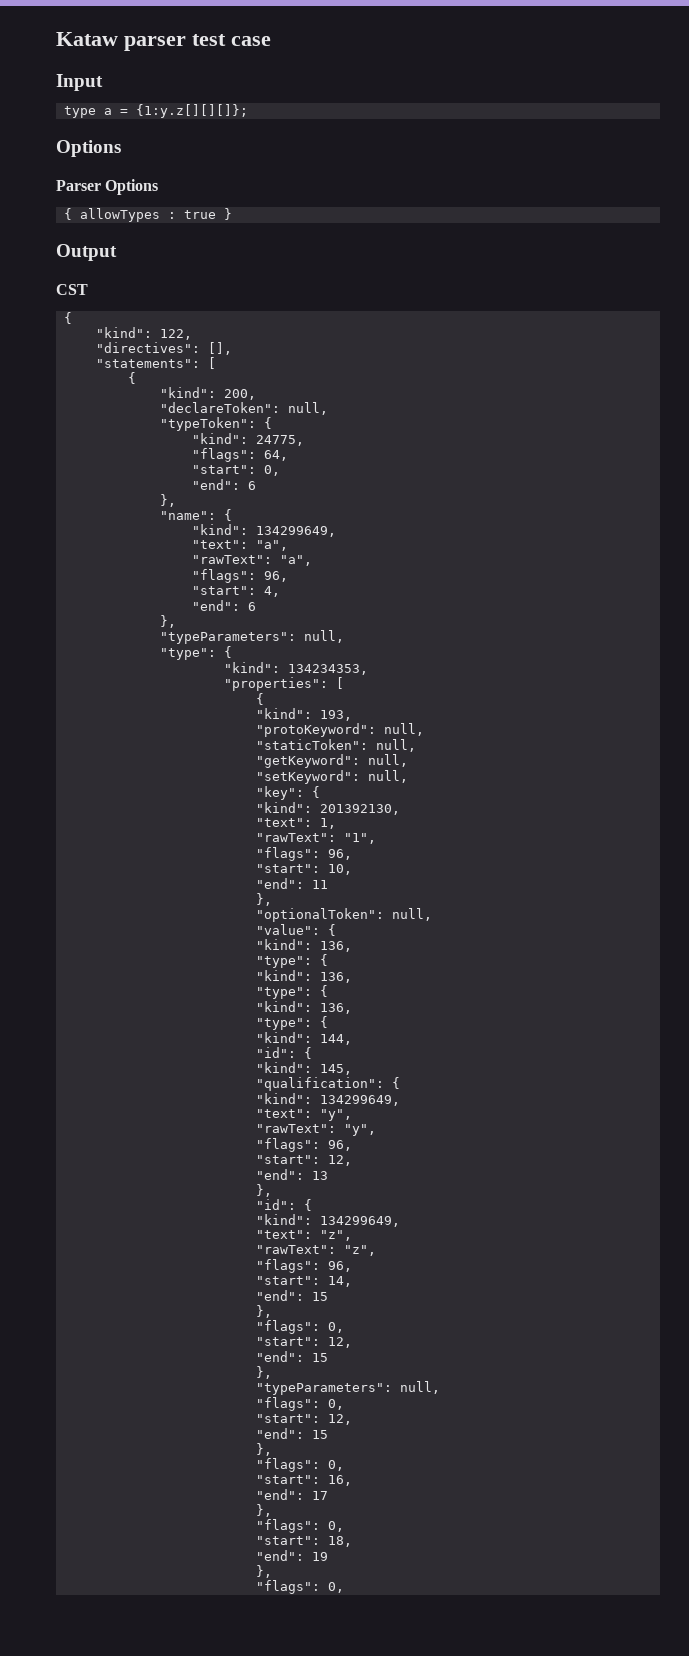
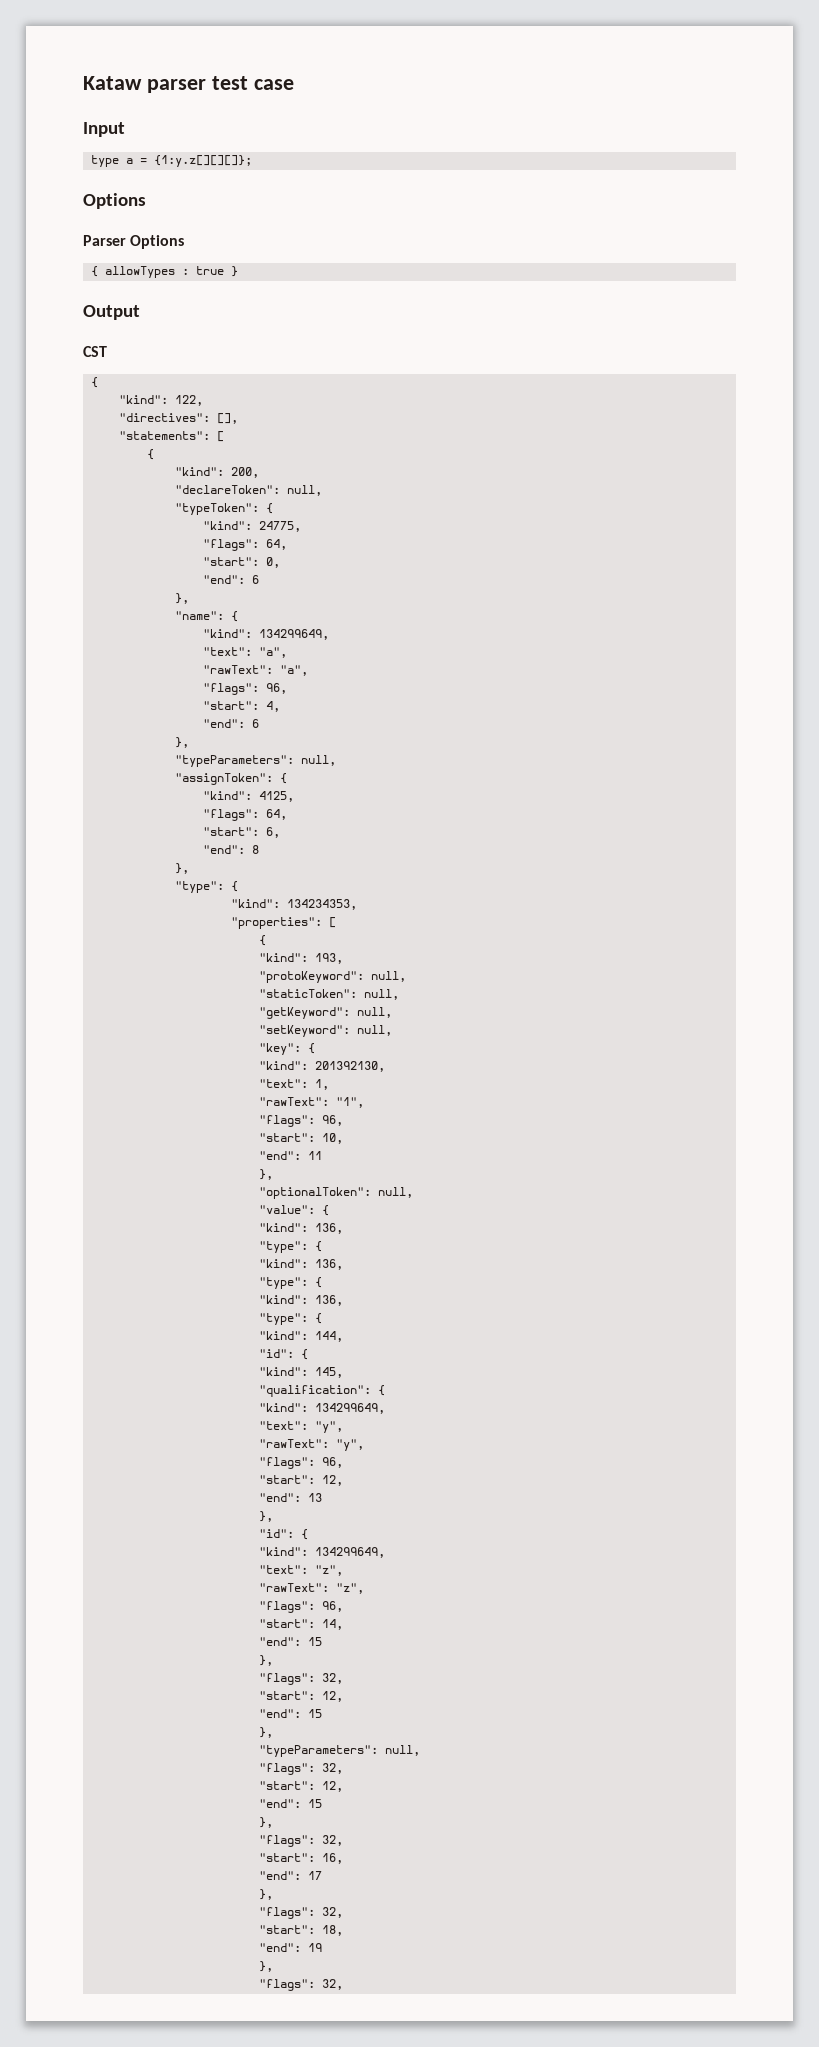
(345, 636) none -> [175,773,288,785] [203,791,295,802] [203,809,288,821] [203,827,281,838] [203,845,260,854] [175,863,190,874] // "assignToken": { // "kind": 4125, // "flags": 64, // "start": 6, // "end": 8 // },
[328,1322,345,1333] 0, -> [322,1673,344,1684] 32,
[328,1399,345,1410] 0, -> [322,1763,344,1774] 32,
[328,1460,345,1471] 0, -> [322,1835,344,1846] 32,
[328,1521,345,1532] 0, -> [322,1907,344,1918] 32,
[328,1582,345,1593] 0, -> [322,1979,344,1990] 32,

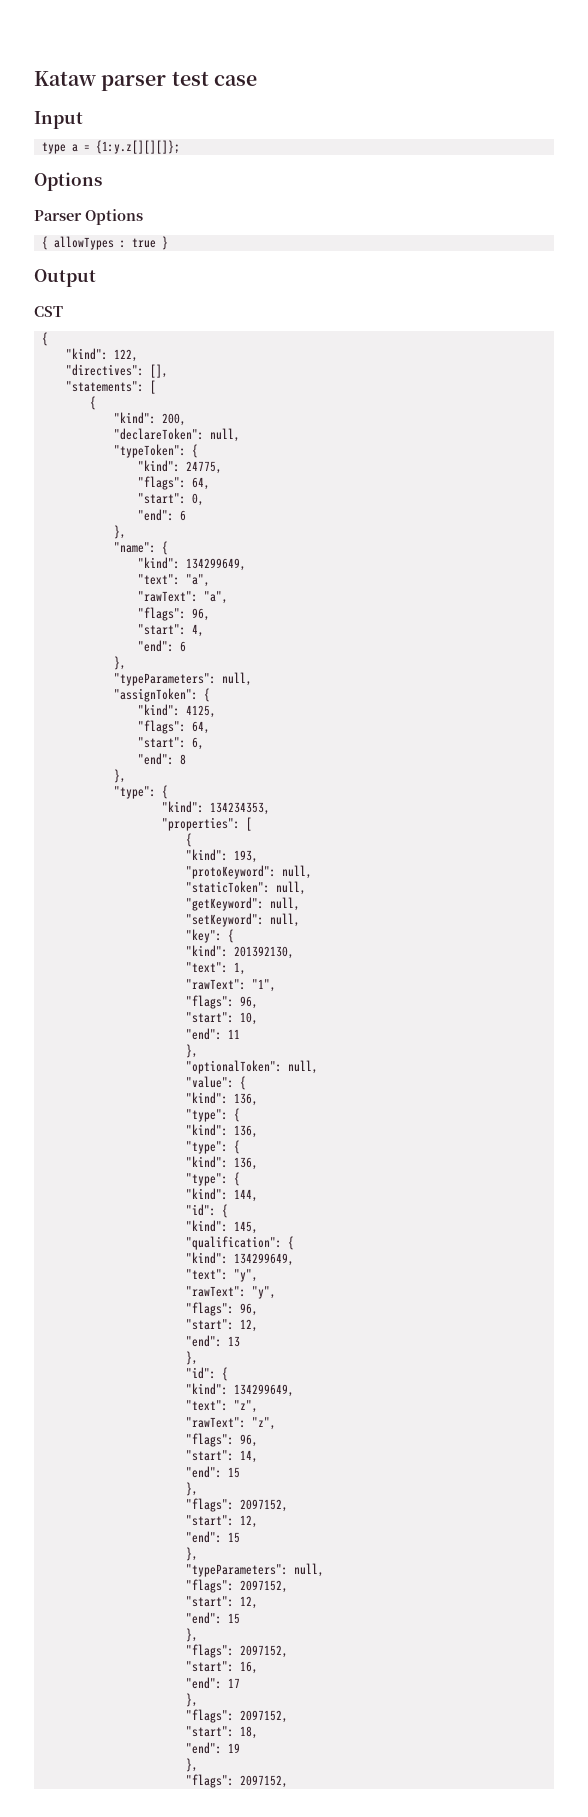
[322,1673,344,1684] 32, -> [240,1499,289,1512] 2097152,
[322,1763,344,1774] 32, -> [240,1580,289,1593] 2097152,
[322,1835,344,1846] 32, -> [240,1645,289,1658] 2097152,
[322,1907,344,1918] 32, -> [240,1710,289,1723] 2097152,
[322,1979,344,1990] 32, -> [240,1775,289,1788] 2097152,

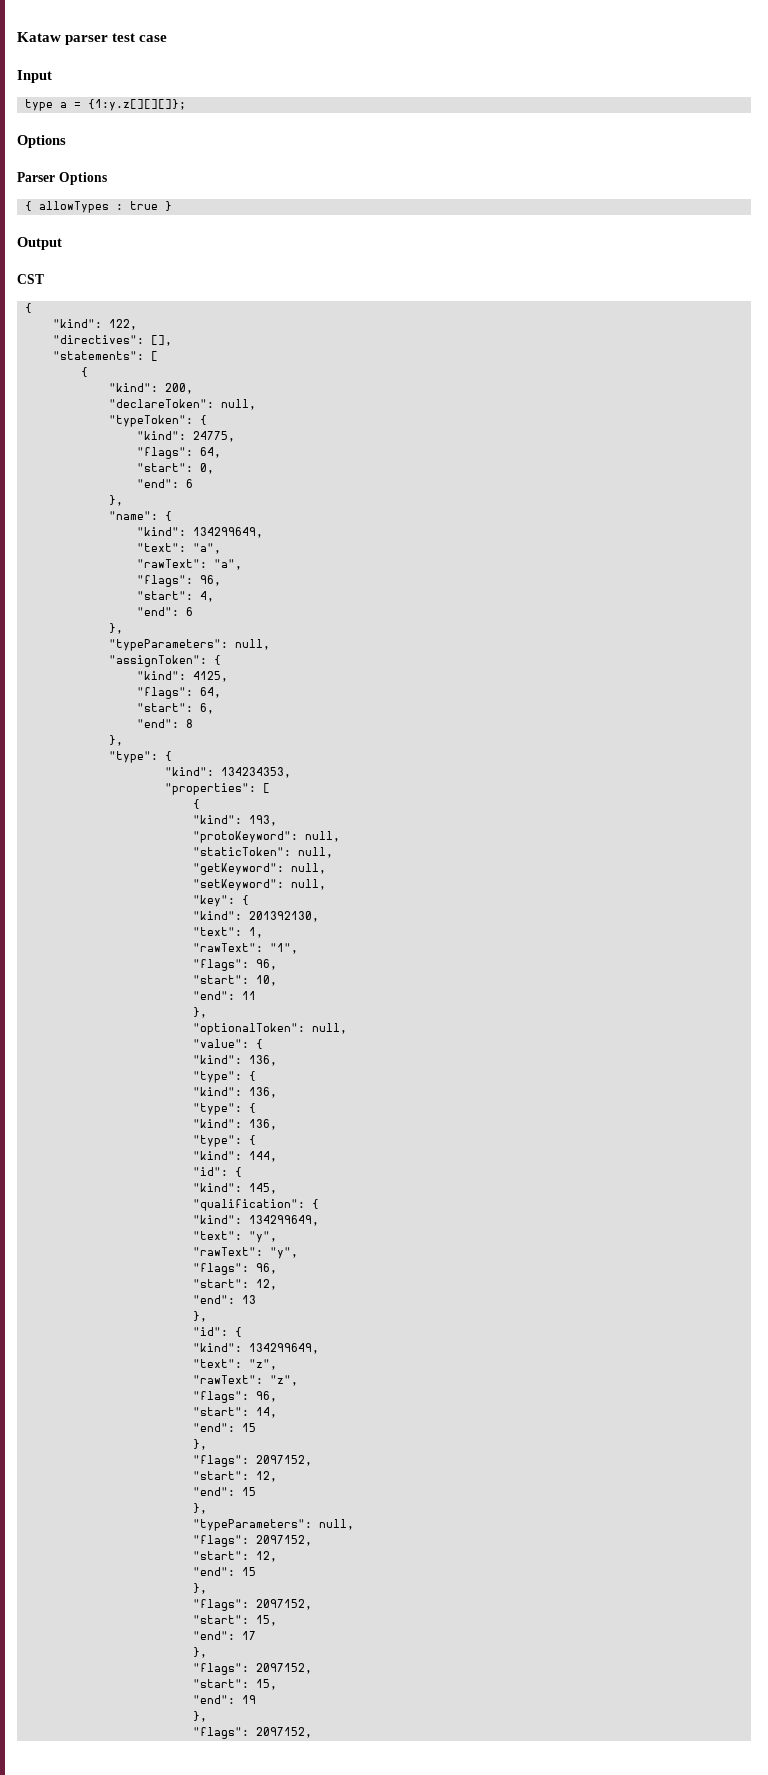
[240,1661,259,1674] 16, -> [255,1615,277,1626] 15,
[240,1726,259,1739] 18, -> [255,1679,277,1690] 15,

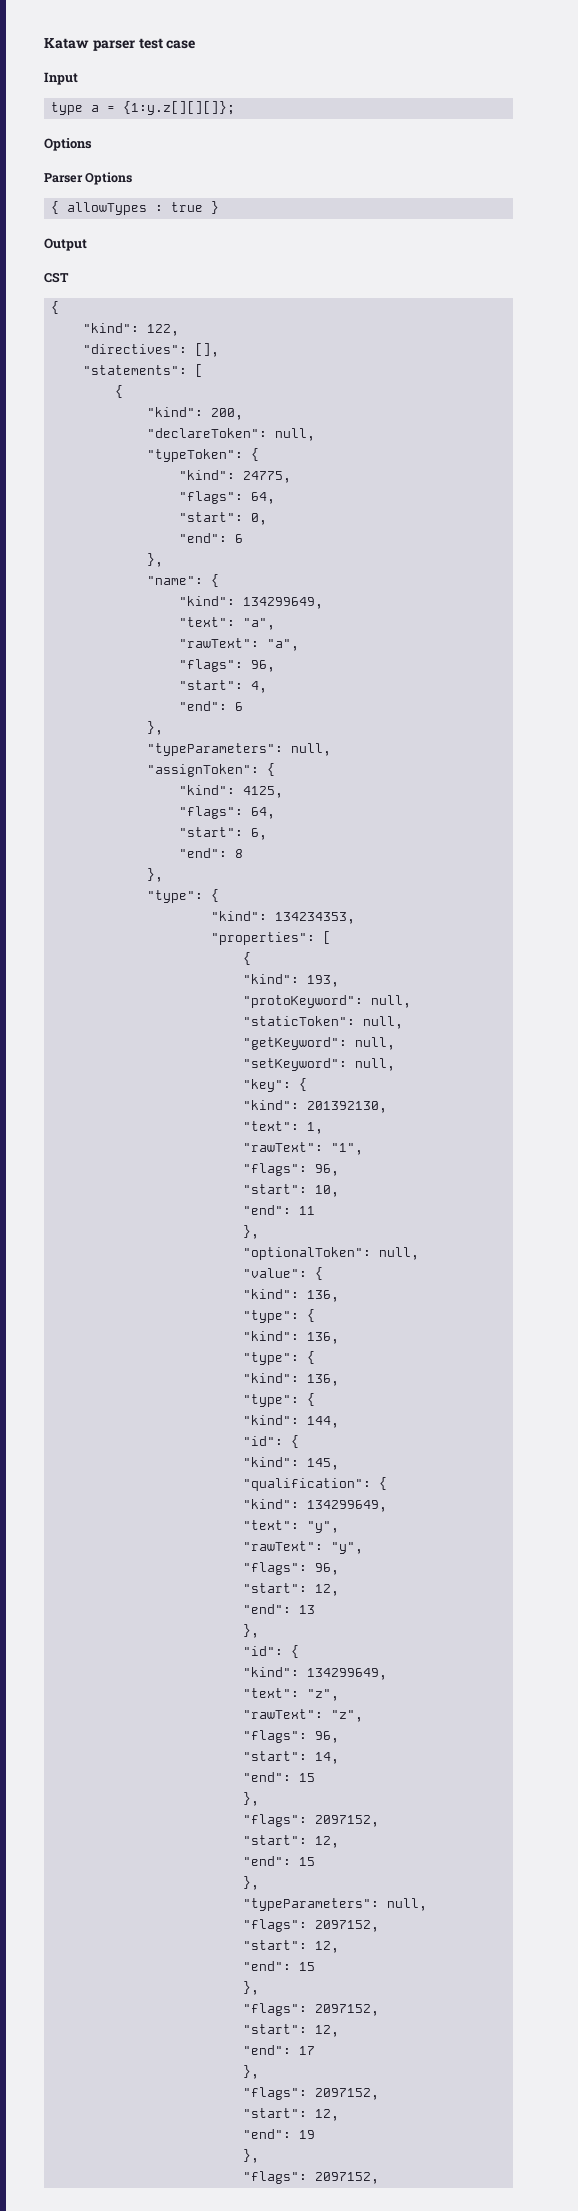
[255,1615,277,1626] 15, -> [315,2025,340,2037] 12,
[255,1679,277,1690] 15, -> [315,2109,340,2121] 12,

